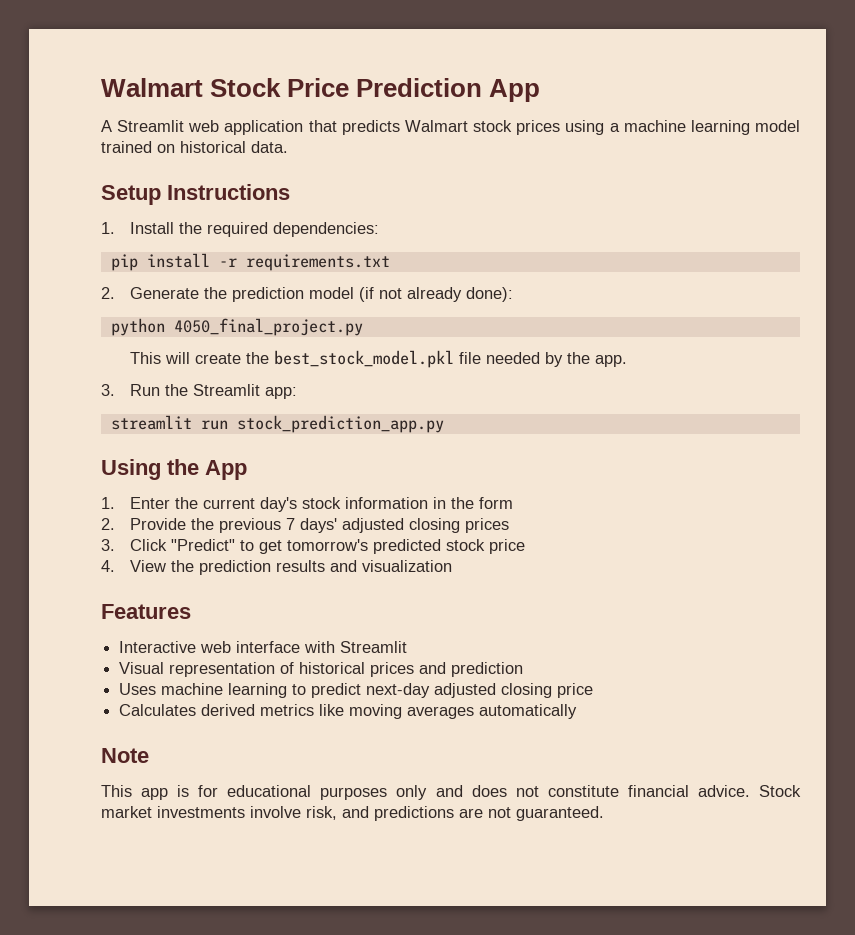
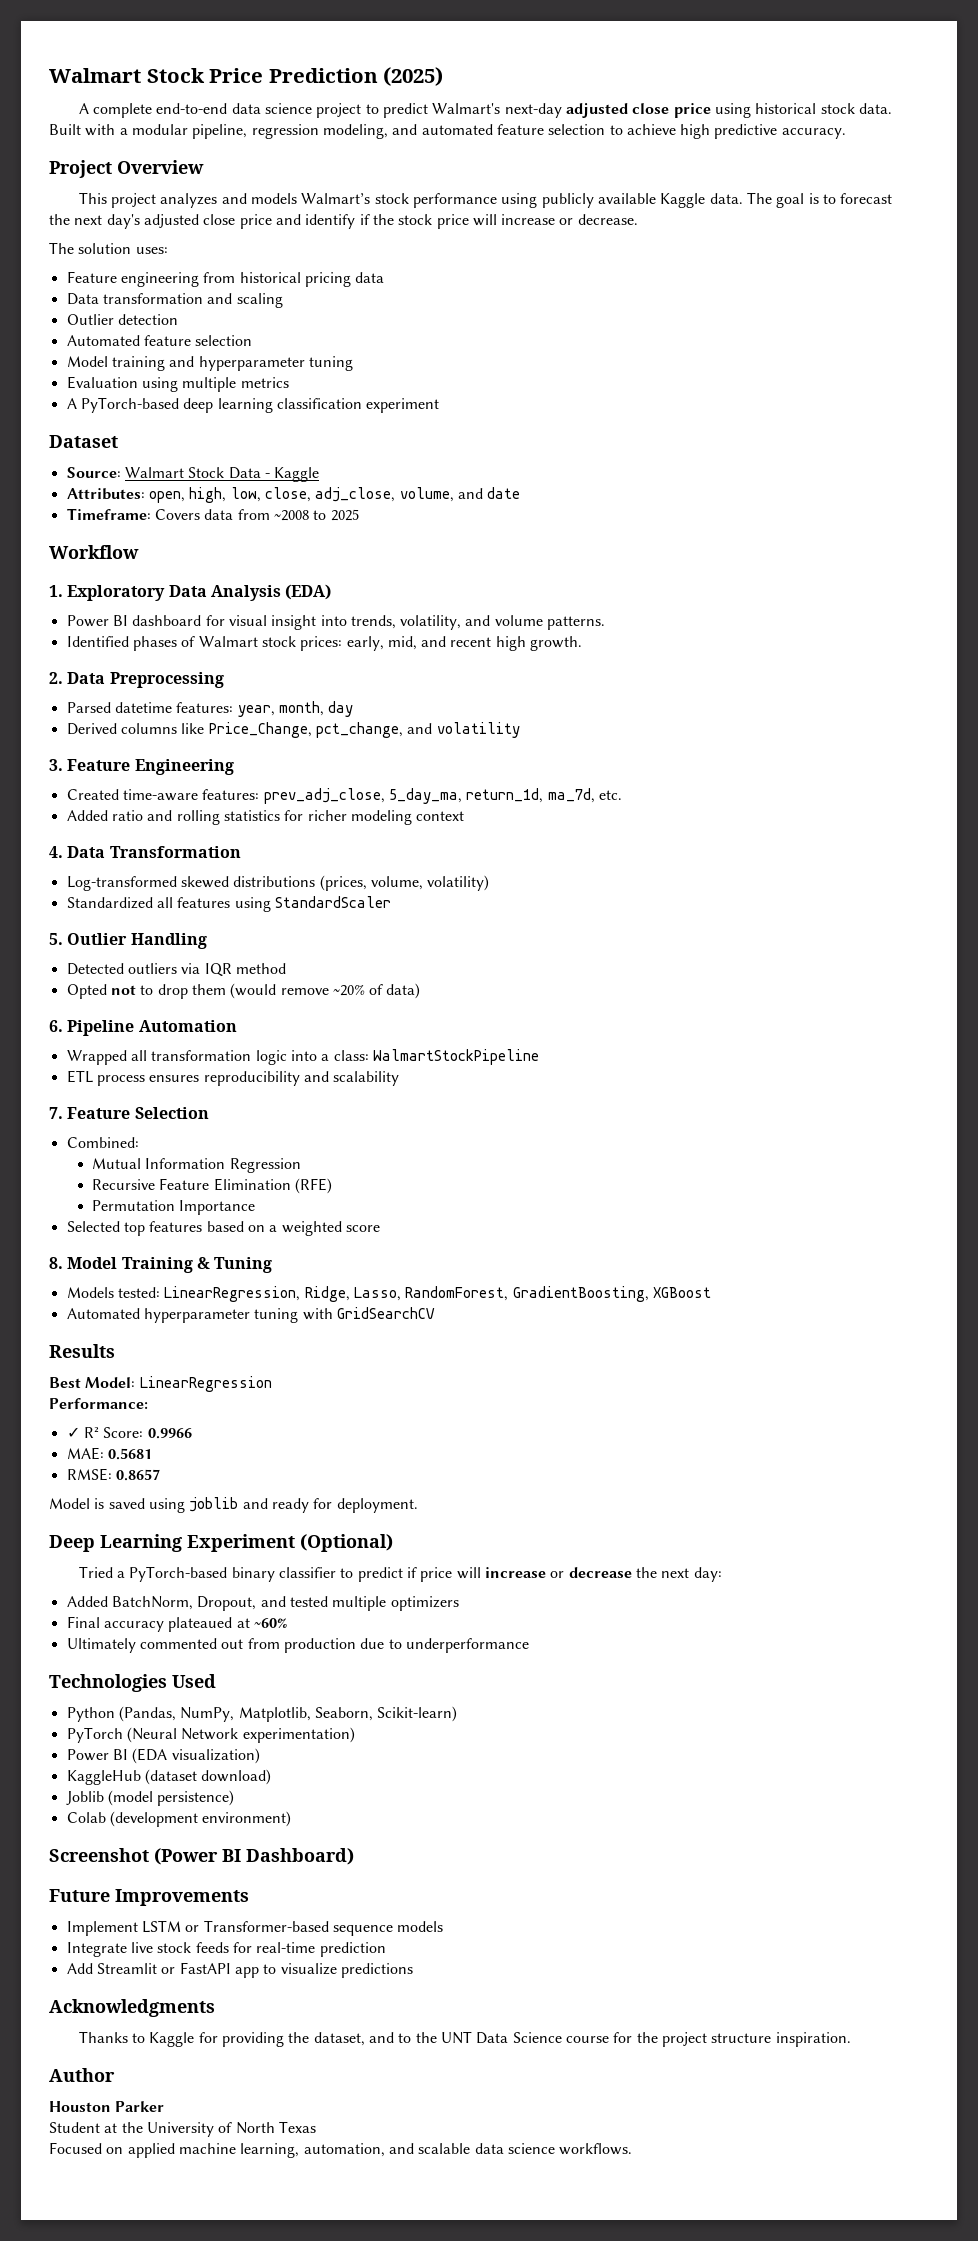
[489,79,541,102] [101,120,800,135] [101,141,288,153] [101,184,290,205] [101,222,379,237] [110,253,390,271] [101,287,513,302] [110,318,363,336] [129,350,627,368] [101,384,297,399] [110,415,444,433] [101,459,247,480] [101,497,513,512] [101,518,509,533] [101,539,525,554] [101,560,452,575] [101,604,191,619] [119,641,408,653] [119,662,524,677] [119,683,594,698] [119,704,578,719] [101,748,149,763] [101,785,802,800] [101,806,604,821] App // A Streamlit web application that predicts Walmart stock prices using a machine learning model trained on historical data. // Setup Instructions // 1. Install the required dependencies: // pip install -r requirements.txt // 2. Generate the prediction model (if not already done): // python 4050_final_project.py // This will create the best_stock_model.pkl file needed by the app. // 3. Run the Streamlit app: // streamlit run stock_prediction_app.py // Using the App // 1. Enter the current day's stock information in the form // 2. Provide the previous 7 days' adjusted closing prices // 3. Click "Predict" to get tomorrow's predicted stock price // 4. View the prediction results and visualization // Features // Interactive web interface with Streamlit // Visual representation of historical prices and prediction // Uses machine learning to predict next-day adjusted closing price // Calculates derived metrics like moving averages automatically // Note // This app is for educational purposes only and does not constitute financial advice. Stock market investments involve risk, and predictions are not guaranteed. -> [383,67,444,86] [78,103,892,118] [49,124,846,139] [49,160,204,178] [78,192,893,208] [49,214,638,229] [49,242,168,254] [66,271,385,287] [66,293,283,308] [66,314,178,325] [66,335,253,346] [66,356,353,371] [66,376,289,392] [66,397,440,413] [49,435,118,448] [66,467,320,482] [66,487,521,503] [66,508,359,521] [49,545,139,559] [49,584,332,601] [66,615,606,630] [66,636,583,651] [49,672,224,688] [66,701,354,717] [66,722,520,738] [49,759,234,775] [66,788,622,804] [66,810,465,825] [49,846,241,858] [66,875,490,891] [66,896,391,912] [49,933,207,949] [66,963,286,977] [66,983,421,999] [49,1020,237,1036] [66,1049,539,1065] [66,1070,400,1086] [49,1107,209,1119] [66,1137,139,1148] [92,1158,301,1173] [92,1178,333,1194] [92,1200,256,1215] [66,1221,380,1236] [49,1257,273,1273] [66,1286,711,1302] [66,1307,435,1323] [49,1344,115,1358] [49,1376,272,1392] [49,1398,148,1409] [66,1427,192,1439] [66,1447,152,1460] [66,1468,160,1481] [49,1497,418,1513] [49,1534,393,1552] [78,1566,722,1582] [66,1596,459,1611] [66,1616,287,1632] [66,1638,529,1653] [49,1674,216,1692] [66,1706,458,1722] [66,1727,355,1743] [66,1748,260,1764] [66,1769,272,1785] [65,1790,235,1806] [66,1811,292,1827] [49,1848,354,1865] [49,1889,249,1906] [66,1920,444,1936] [66,1942,386,1957] [66,1962,413,1978] [49,1999,215,2017] [78,2031,851,2047] [49,2068,115,2082] [49,2101,165,2112] [49,2121,316,2137] [49,2142,633,2158] (2025) // A complete end-to-end data science project to predict Walmart's next-day adjusted close price using historical stock data. Built with a modular pipeline, regression modeling, and automated feature selection to achieve high predictive accuracy. // Project Overview // This project analyzes and models Walmart’s stock performance using publicly available Kaggle data. The goal is to forecast the next day's adjusted close price and identify if the stock price will increase or decrease. // The solution uses: // Feature engineering from historical pricing data // Data transformation and scaling // Outlier detection // Automated feature selection // Model training and hyperparameter tuning // Evaluation using multiple metrics // A PyTorch-based deep learning classification experiment // Dataset // Source: Walmart Stock Data - Kaggle // Attributes: open, high, low, close, adj_close, volume, and date // Timeframe: Covers data from ~2008 to 2025 // Workflow // 1. Exploratory Data Analysis (EDA) // Power BI dashboard for visual insight into trends, volatility, and volume patterns. // Identified phases of Walmart stock prices: early, mid, and recent high growth. // 2. Data Preprocessing // Parsed datetime features: year, month, day // Derived columns like Price_Change, pct_change, and volatility // 3. Feature Engineering // Created time-aware features: prev_adj_close, 5_day_ma, return_1d, ma_7d, etc. // Added ratio and rolling statistics for richer modeling context // 4. Data Transformation // Log-transformed skewed distributions (prices, volume, volatility) // Standardized all features using StandardScaler // 5. Outlier Handling // Detected outliers via IQR method // Opted not to drop them (would remove ~20% of data) // 6. Pipeline Automation // Wrapped all transformation logic into a class: WalmartStockPipeline // ETL process ensures reproducibility and scalability // 7. Feature Selection // Combined: // Mutual Information Regression // Recursive Feature Elimination (RFE) // Permutation Importance // Selected top features based on a weighted score // 8. Model Training & Tuning // Models tested: LinearRegression, Ridge, Lasso, RandomForest, GradientBoosting, XGBoost // Automated hyperparameter tuning with GridSearchCV // Results // Best Model: LinearRegression // Performance: // ✓ R² Score: 0.9966 // MAE: 0.5681 // RMSE: 0.8657 // Model is saved using joblib and ready for deployment. // Deep Learning Experiment (Optional) // Tried a PyTorch-based binary classifier to predict if price will increase or decrease the next day: // Added BatchNorm, Dropout, and tested multiple optimizers // Final accuracy plateaued at ~60% // Ultimately commented out from production due to underperformance // Technologies Used // Python (Pandas, NumPy, Matplotlib, Seaborn, Scikit-learn) // PyTorch (Neural Network experimentation) // Power BI (EDA visualization) // KaggleHub (dataset download) // Joblib (model persistence) // Colab (development environment) // Screenshot (Power BI Dashboard) // Future Improvements // Implement LSTM or Transformer-based sequence models // Integrate live stock feeds for real-time prediction // Add Streamlit or FastAPI app to visualize predictions // Acknowledgments // Thanks to Kaggle for providing the dataset, and to the UNT Data Science course for the project structure inspiration. // Author // Houston Parker // Student at the University of North Texas // Focused on applied machine learning, automation, and scalable data science workflows.

